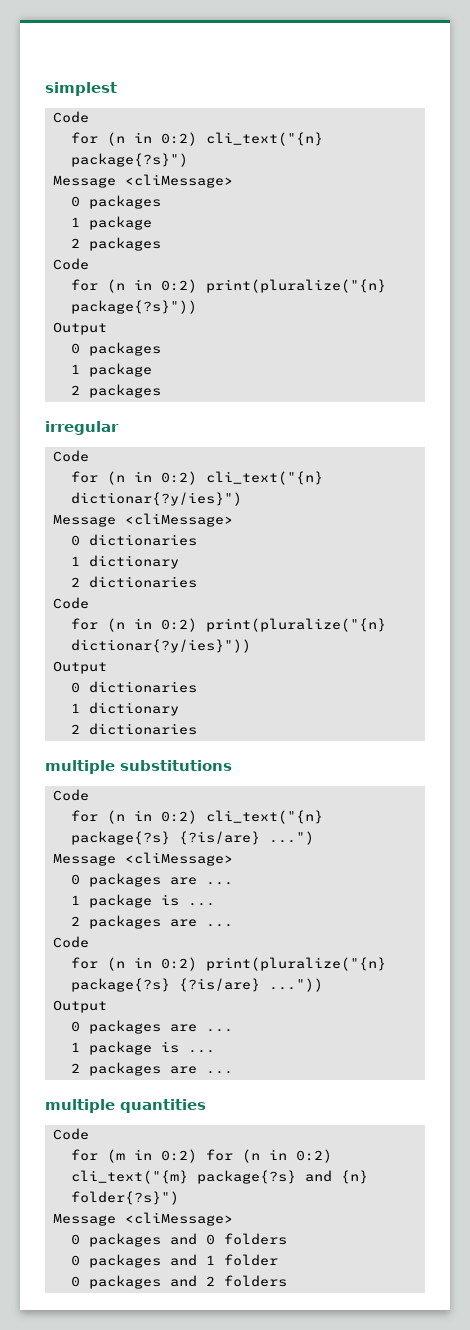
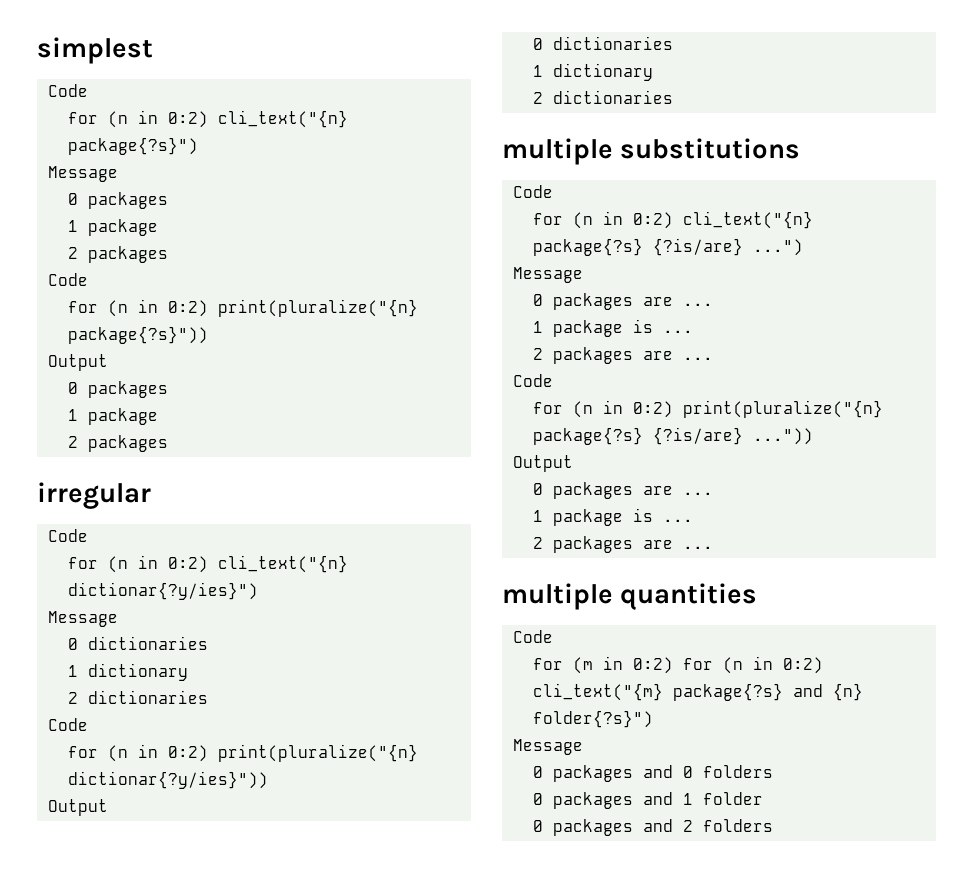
[124,174,233,188] <cliMessage> -> (118, 174) none
[124,513,233,527] <cliMessage> -> (118, 619) none
[124,852,233,866] <cliMessage> -> (583, 275) none
[124,1212,233,1226] <cliMessage> -> (583, 747) none

